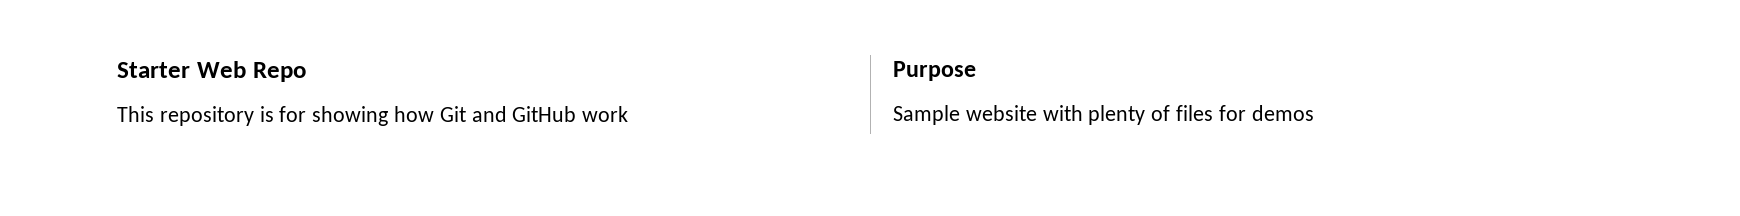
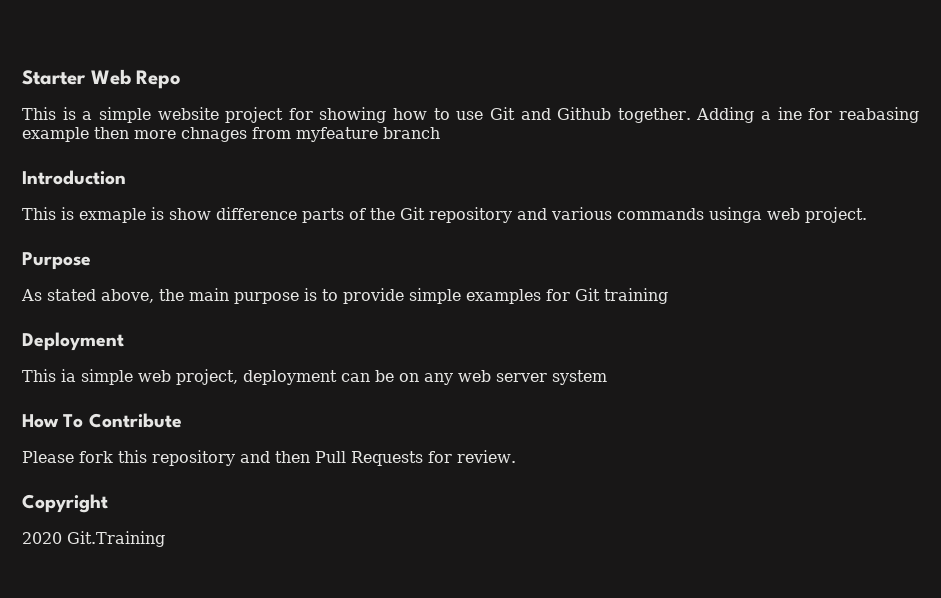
[159,106,629,126] [893,61,976,81] [893,105,1314,125] repository is for showing how Git and GitHub work // Purpose // Sample website with plenty of files for demos -> [62,107,920,123] [22,127,440,142] [22,170,126,185] [22,207,867,223] [22,252,91,270] [21,288,668,304] [22,332,124,351] [22,369,607,385] [22,413,182,428] [22,450,516,466] [22,494,108,513] [22,531,165,547] is a simple website project for showing how to use Git and Github together. Adding a ine for reabasing example then more chnages from myfeature branch // Introduction // This is exmaple is show difference parts of the Git repository and various commands usinga web project. // Purpose // As stated above, the main purpose is to provide simple examples for Git training // Deployment // This ia simple web project, deployment can be on any web server system // How To Contribute // Please fork this repository and then Pull Requests for review. // Copyright // 2020 Git.Training

